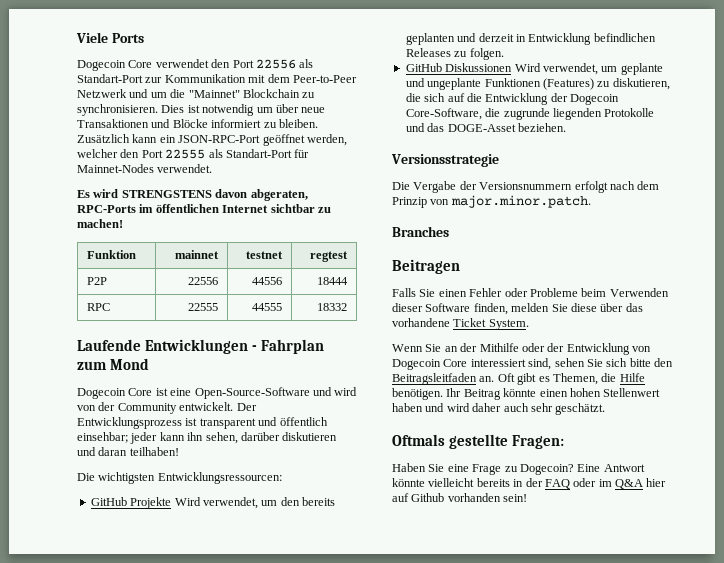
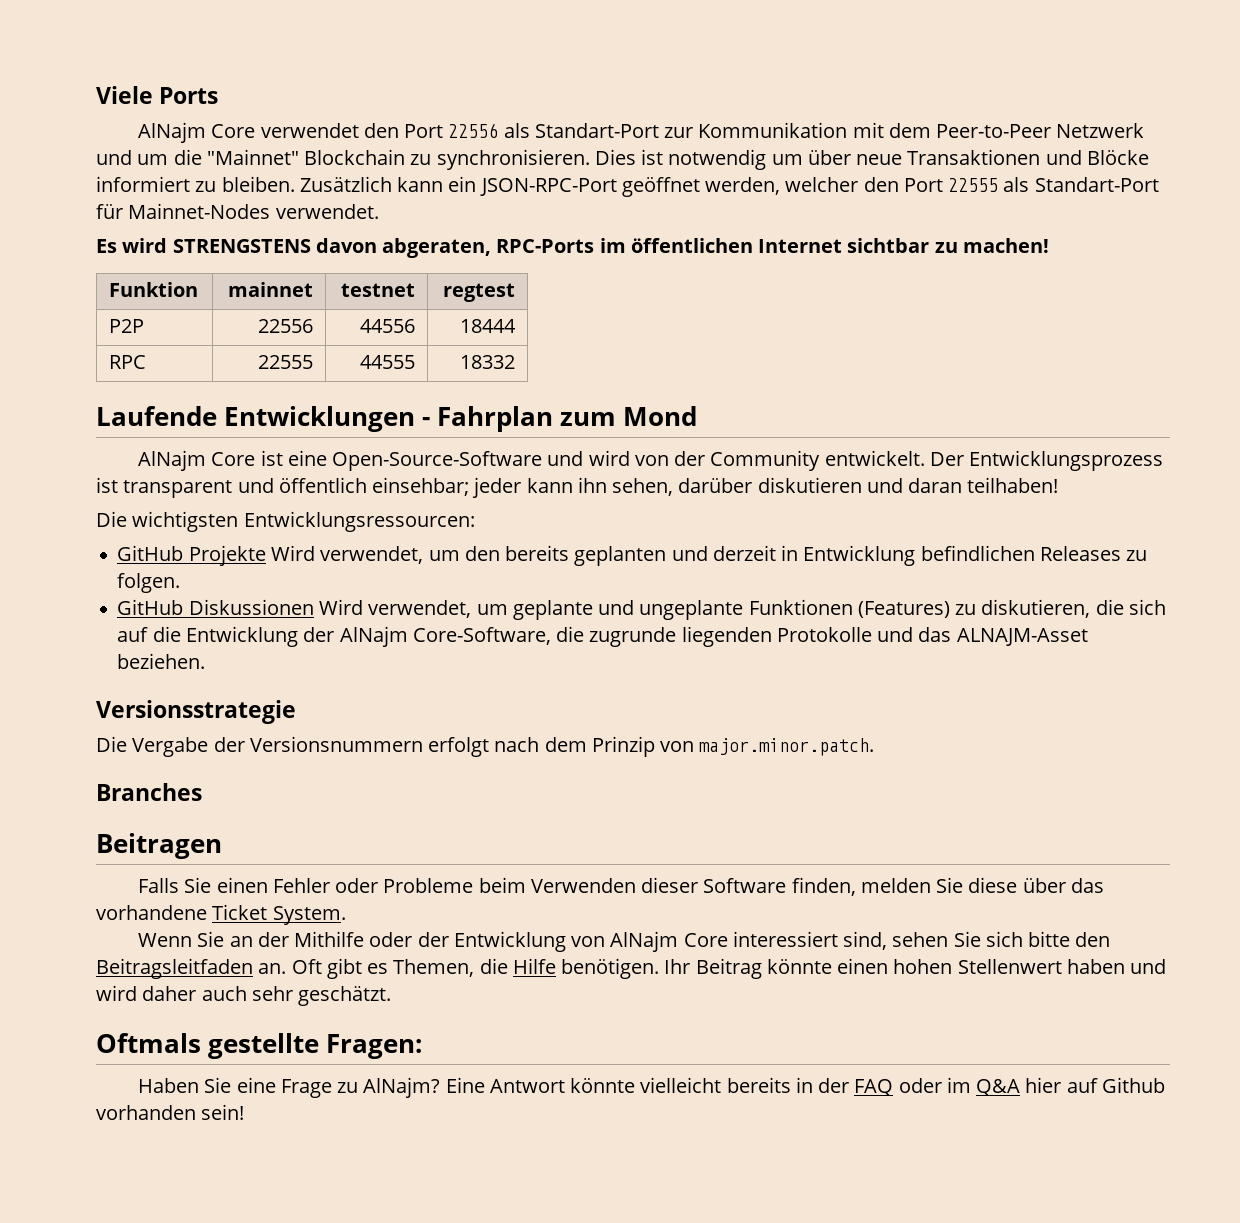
[77,60,126,71] Dogecoin -> [137,122,206,143] AlNajm
[77,388,126,399] Dogecoin -> [137,450,206,471] AlNajm
[570,94,619,105] Dogecoin -> [339,626,408,647] AlNajm
[447,124,516,132] DOGE-Asset -> [956,628,1088,646] ALNAJM-Asset
[392,359,441,370] Dogecoin -> [610,931,679,952] AlNajm
[519,464,574,475] Dogecoin? -> [363,1077,441,1098] AlNajm?

